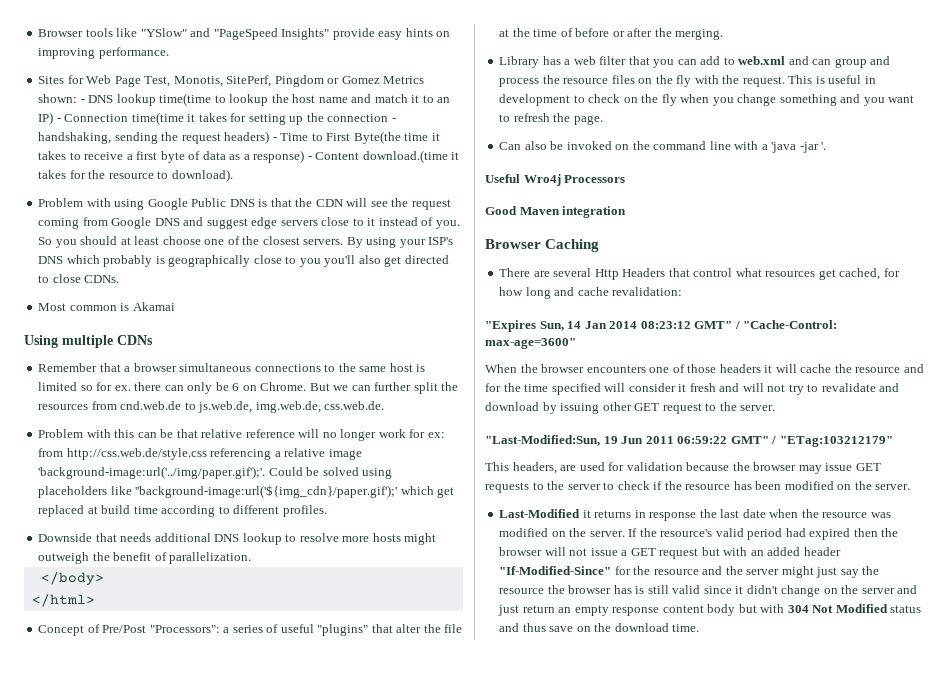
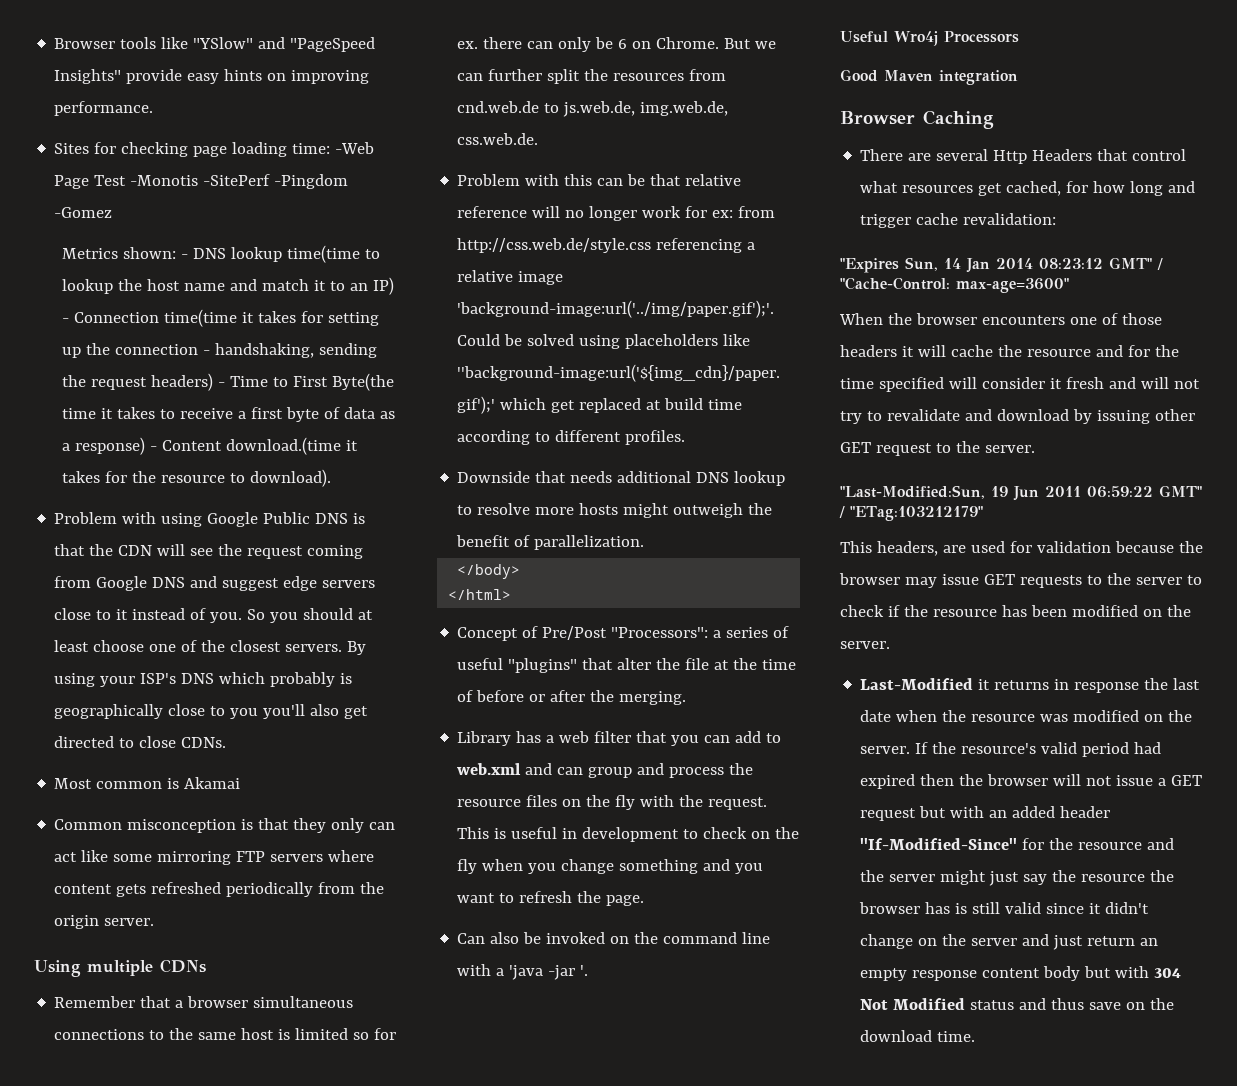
[86,75,380,87] Web Page Test, Monotis, SitePerf, Pingdom or Gomez -> [121,142,375,157] [54,174,349,189] [54,207,113,218] checking page loading time: -Web Page Test -Monotis -SitePerf -Pingdom -Gomez //
(175, 306) none -> [54,818,396,833] [54,850,375,865] [54,882,385,897] [54,915,155,929] // Common misconception is that they only can act like some mirroring FTP servers where content gets refreshed periodically from the origin server.
(575, 291) none -> [860,214,912,228] trigger

